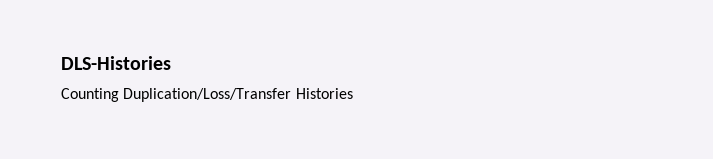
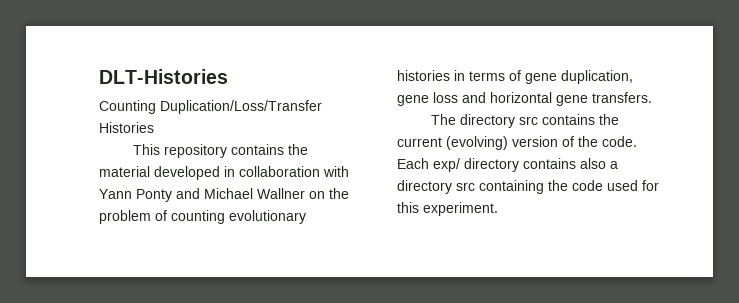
[61,56,171,70] DLS-Histories -> [99,69,228,84] DLT-Histories
(353, 93) none -> [133,144,309,158] [99,166,349,180] [99,188,349,202] [99,210,306,224] [397,70,633,84] [397,92,652,106] [431,114,620,128] [397,136,637,150] [397,158,618,172] [397,180,659,194] [397,202,498,216] // This repository contains the material developed in collaboration with Yann Ponty and Michael Wallner on the problem of counting evolutionary histories in terms of gene duplication, gene loss and horizontal gene transfers. // The directory src contains the current (evolving) version of the code. Each exp/ directory contains also a directory src containing the code used for this experiment.

